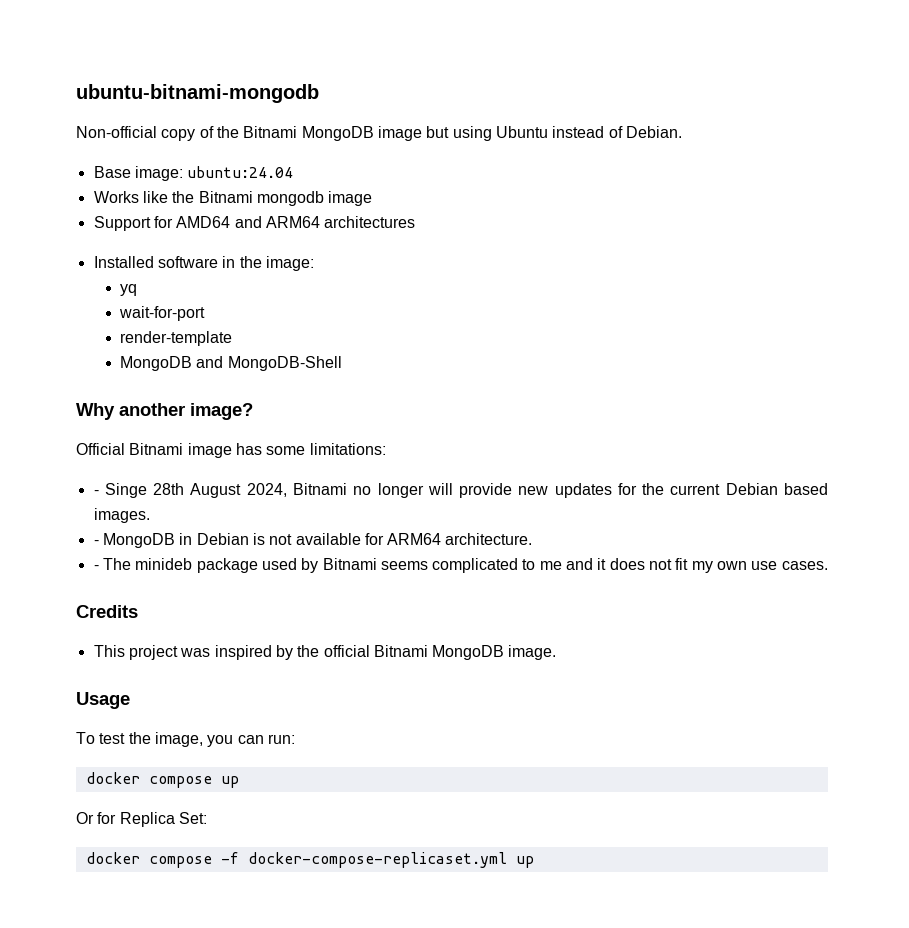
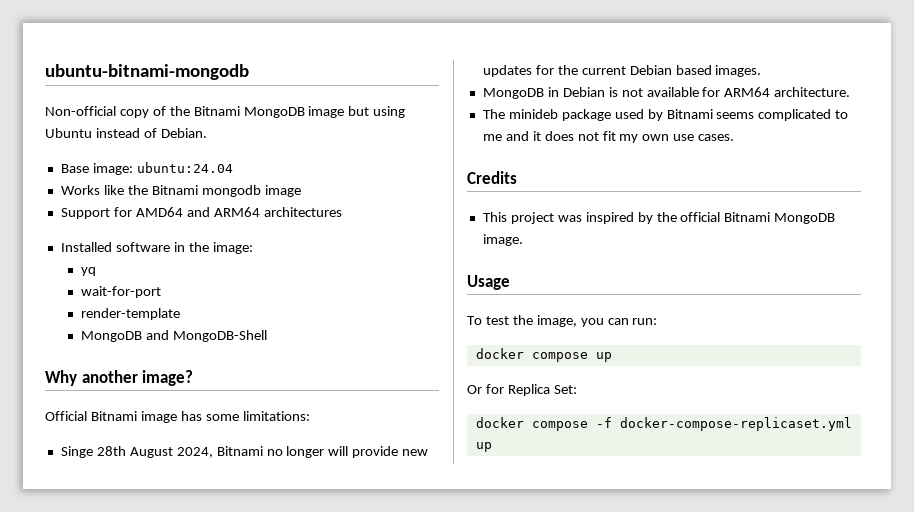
[93,490,99,495] - -> (310, 416) none
[93,540,99,545] - -> (762, 71) none
[93,565,99,570] - -> (851, 92) none

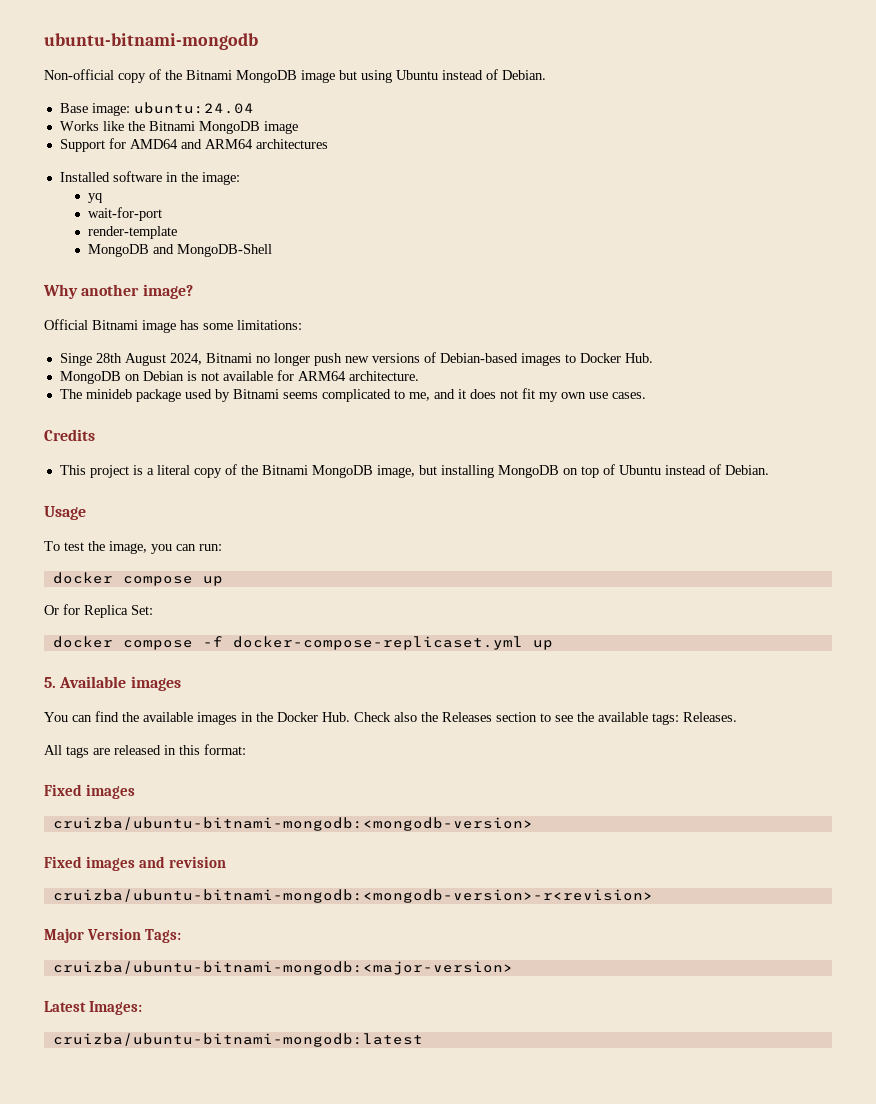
[201,185,261,197] mongodb -> [198,121,260,134] MongoDB
[328,446,429,458] [482,65,762,77] [482,87,559,99] will provide new updates for the current Debian based images. // MongoDB in -> [313,352,653,366] [59,371,140,384] push new versions of Debian-based images to Docker Hub. // MongoDB on
[482,134,502,141] me -> [408,392,430,401] me,
[557,212,836,224] [482,234,523,246] was inspired by the official Bitnami MongoDB image. -> [132,464,769,478] is a literal copy of the Bitnami MongoDB image, but installing MongoDB on top of Ubuntu instead of Debian.
(492, 447) none -> [44,676,181,691] [44,711,737,725] [44,744,246,758] [44,784,136,799] [52,817,533,831] [44,856,227,871] [52,889,653,903] [44,928,182,943] [52,961,513,975] [44,1001,143,1015] [52,1033,423,1047] // 5. Available images // You can find the available images in the Docker Hub. Check also the Releases section to see the available tags: Releases. // All tags are released in this format: // Fixed images // cruizba/ubuntu-bitnami-mongodb:<mongodb-version> // Fixed images and revision // cruizba/ubuntu-bitnami-mongodb:<mongodb-version>-r<revision> // Major Version Tags: // cruizba/ubuntu-bitnami-mongodb:<major-version> // Latest Images: // cruizba/ubuntu-bitnami-mongodb:latest

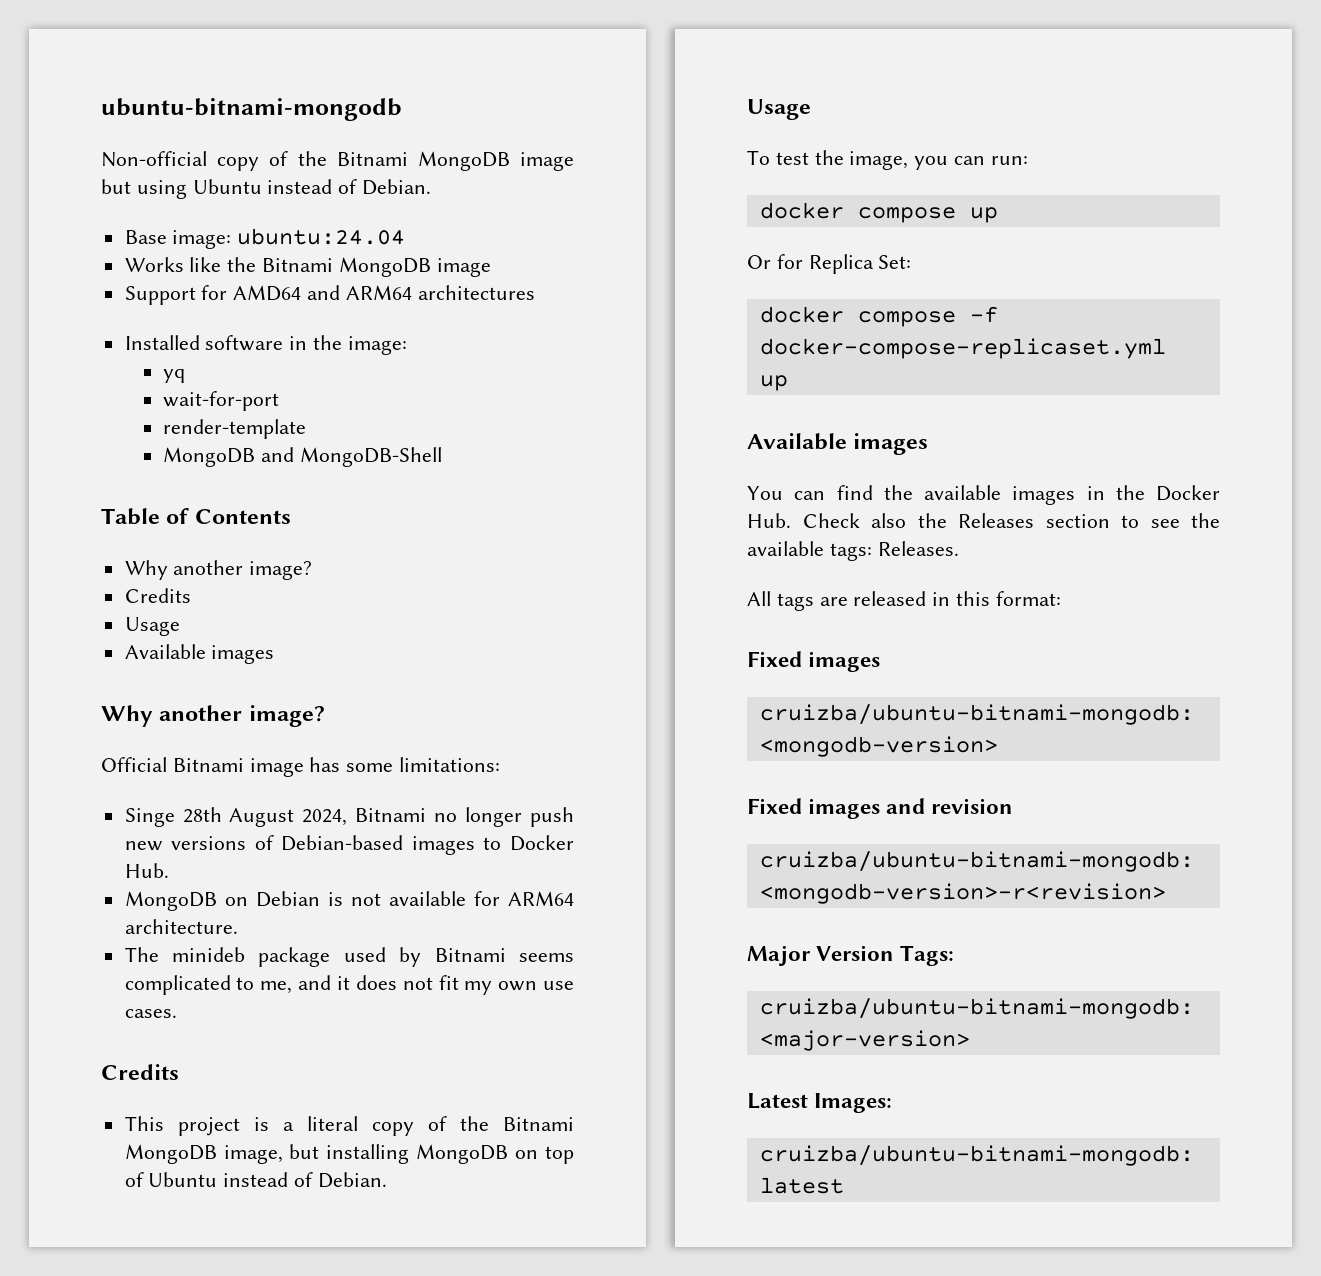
(273, 250) none -> [101,508,291,525] [124,560,313,580] [124,588,191,603] [124,617,180,636] [124,644,275,664] // Table of Contents // Why another image? // Credits // Usage // Available images
[44,677,56,688] 5. -> (788, 383) none

